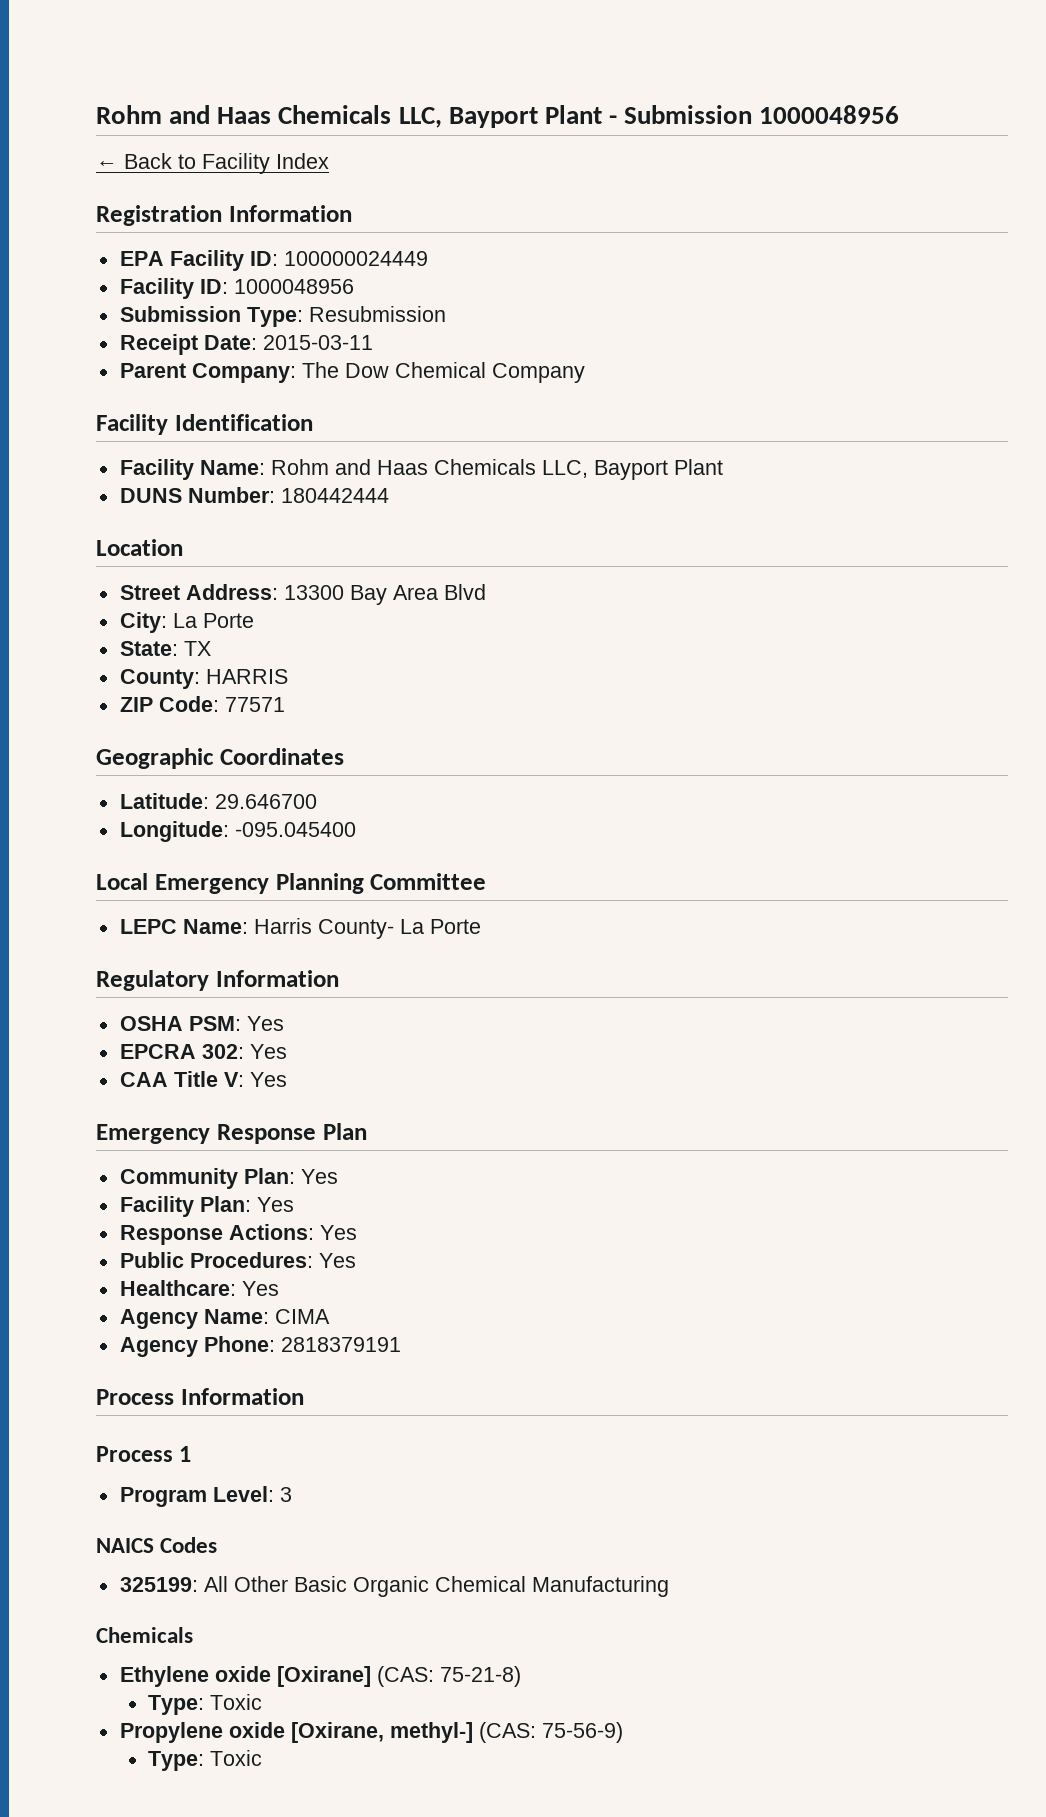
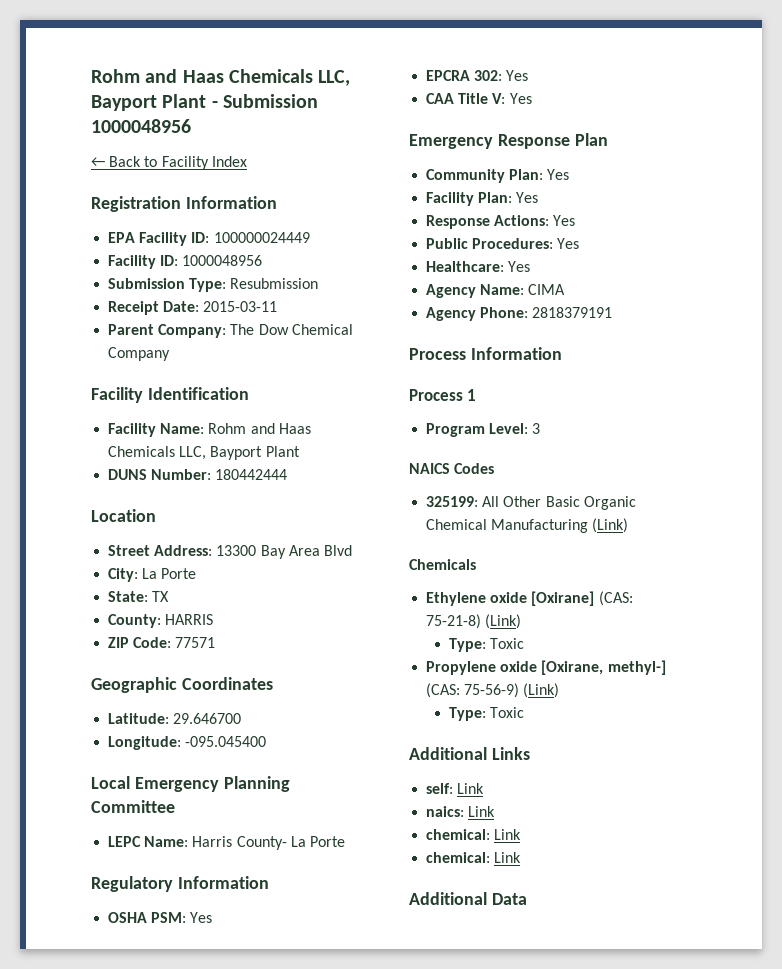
(669, 1586) none -> [592,518,629,533] (Link)
(521, 1676) none -> [485,614,522,629] (Link)
[147,1750,262,1771] // Type: Toxic -> [523,683,560,698] [449,707,525,721] [409,747,530,760] [426,783,485,794] [426,806,496,817] [426,829,522,840] [426,852,522,863] [409,892,527,905] (Link) // Type: Toxic // Additional Links // self: Link // naics: Link // chemical: Link // chemical: Link // Additional Data

